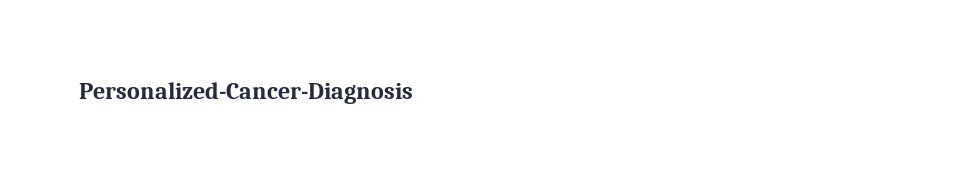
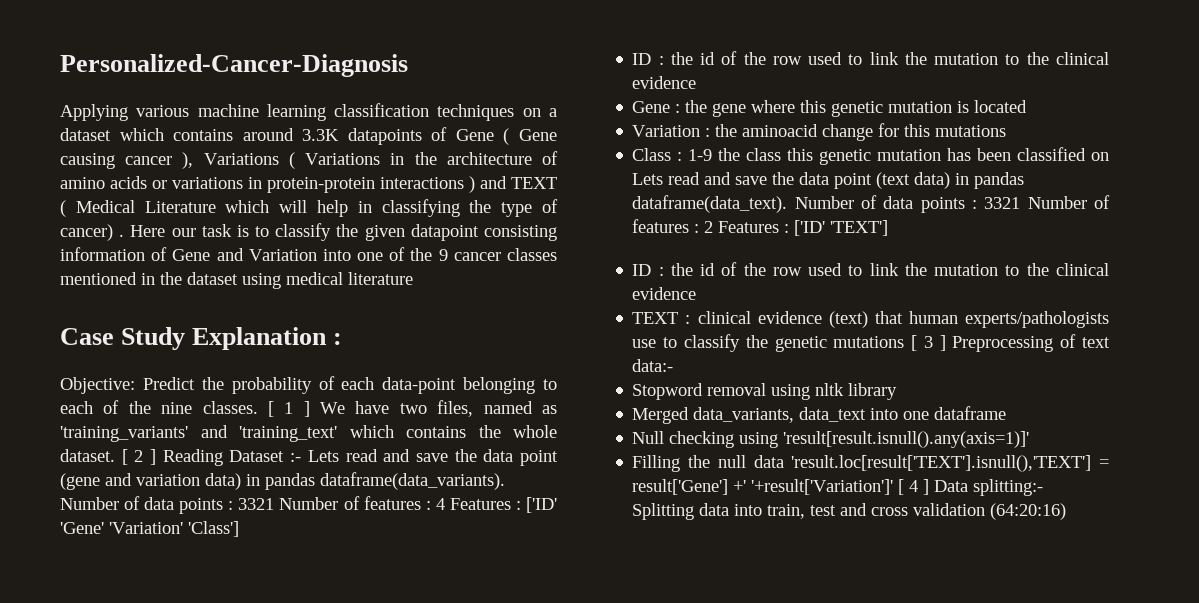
(413, 93) none -> [60,103,557,121] [60,127,557,145] [60,151,558,169] [60,176,557,193] [60,199,558,217] [60,223,557,241] [60,247,557,261] [60,272,413,289] [60,327,343,350] [60,376,557,394] [60,400,557,417] [60,425,557,442] [60,449,558,466] [60,472,505,490] [60,496,558,514] [60,521,239,537] [632,51,1109,65] [632,76,697,89] [632,100,1028,117] [632,123,1007,141] [632,147,1109,165] [632,172,1025,189] [632,195,1110,213] [632,219,889,236] [632,262,1109,276] [632,287,697,300] [632,311,1109,328] [632,334,1110,352] [632,359,674,372] [632,383,898,400] [632,406,1007,424] [632,431,1030,448] [632,455,1109,472] [632,479,1044,496] [632,503,1067,520] // Applying various machine learning classification techniques on a dataset which contains around 3.3K datapoints of Gene ( Gene causing cancer ), Variations ( Variations in the architecture of amino acids or variations in protein-protein interactions ) and TEXT ( Medical Literature which will help in classifying the type of cancer) . Here our task is to classify the given datapoint consisting information of Gene and Variation into one of the 9 cancer classes mentioned in the dataset using medical literature // Case Study Explanation : // Objective: Predict the probability of each data-point belonging to each of the nine classes. [ 1 ] We have two files, named as 'training_variants' and 'training_text' which contains the whole dataset. [ 2 ] Reading Dataset :- Lets read and save the data point (gene and variation data) in pandas dataframe(data_variants). Number of data points : 3321 Number of features : 4 Features : ['ID' 'Gene' 'Variation' 'Class'] // ID : the id of the row used to link the mutation to the clinical evidence // Gene : the gene where this genetic mutation is located // Variation : the aminoacid change for this mutations // Class : 1-9 the class this genetic mutation has been classified on Lets read and save the data point (text data) in pandas dataframe(data_text). Number of data points : 3321 Number of features : 2 Features : ['ID' 'TEXT'] // ID : the id of the row used to link the mutation to the clinical evidence // TEXT : clinical evidence (text) that human experts/pathologists use to classify the genetic mutations [ 3 ] Preprocessing of text data:- // Stopword removal using nltk library // Merged data_variants, data_text into one dataframe // Null checking using 'result[result.isnull().any(axis=1)]' // Filling the null data 'result.loc[result['TEXT'].isnull(),'TEXT'] = result['Gene'] +' '+result['Variation']' [ 4 ] Data splitting:- Splitting data into train, test and cross validation (64:20:16)

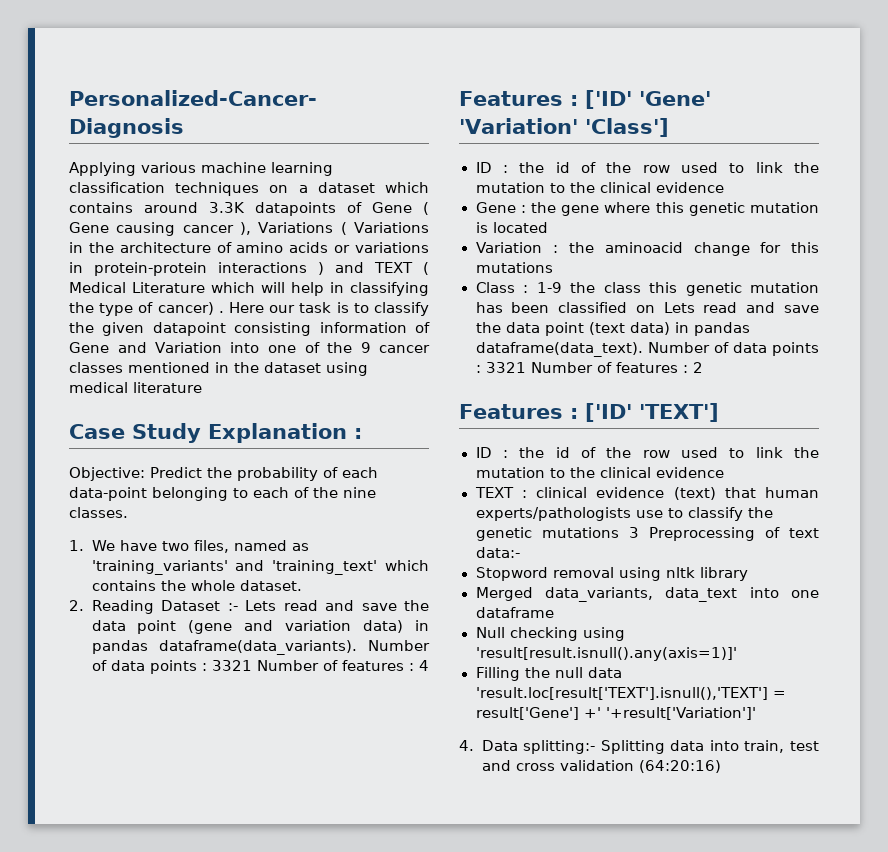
[267,401,310,417] [ 1 ] -> [69,540,84,551] // 1.
[121,449,157,465] [ 2 ] -> [69,600,84,611] // 2.
(445, 504) none -> (429, 665) //
(714, 227) none -> (703, 367) //
[911,335,946,351] [ 3 ] -> [628,527,639,538] 3
[898,479,930,495] [ 4 ] -> [459,740,474,751] // 4.

